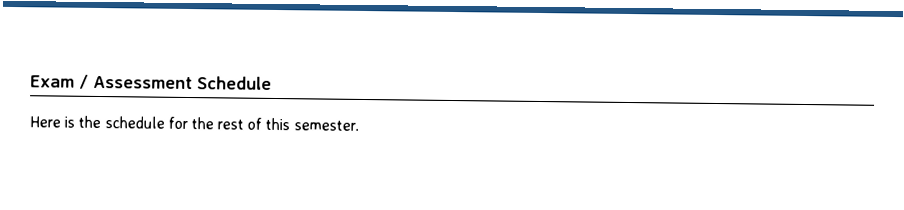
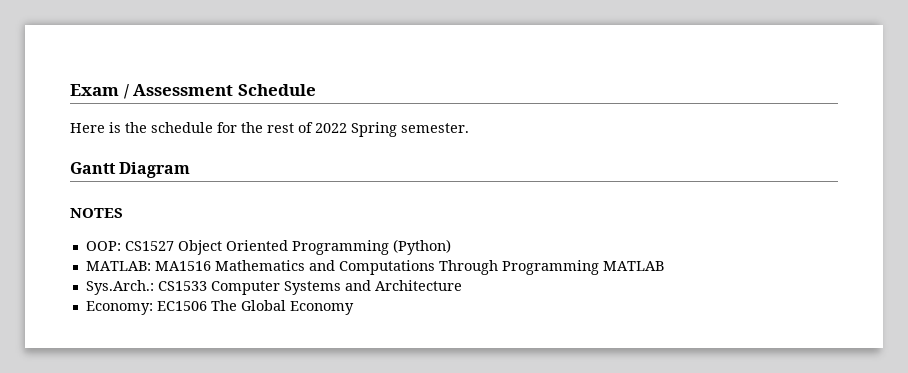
[265,117,291,131] this -> [315,122,397,137] 2022 Spring
(359, 125) none -> [70,162,191,178] [70,208,123,218] [85,239,451,255] [85,260,664,275] [85,280,462,295] [85,300,354,315] // Gantt Diagram // NOTES // OOP: CS1527 Object Oriented Programming (Python) // MATLAB: MA1516 Mathematics and Computations Through Programming MATLAB // Sys.Arch.: CS1533 Computer Systems and Architecture // Economy: EC1506 The Global Economy

